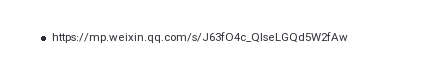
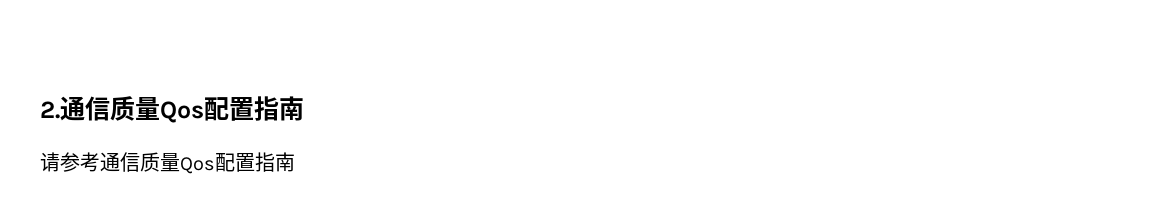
[51,32,348,43] https://mp.weixin.qq.com/s/J63fO4c_QIseLGQd5W2fAw -> [40,96,304,123] [40,152,295,174] 2.通信质量Qos配置指南 // 请参考通信质量Qos配置指南

